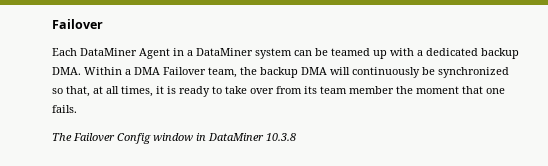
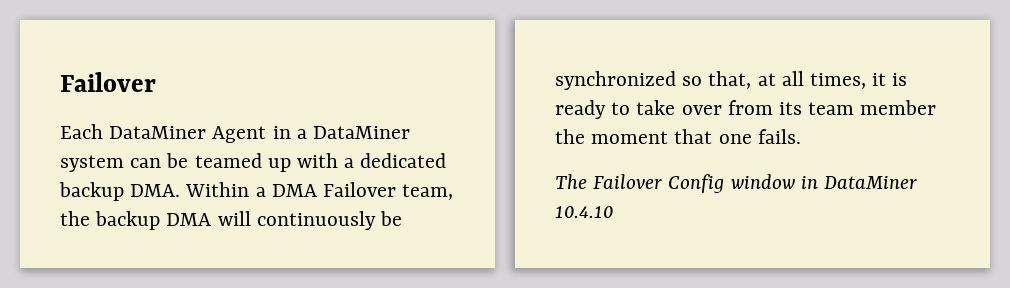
[266,133,296,141] 10.3.8 -> [555,206,613,218] 10.4.10

